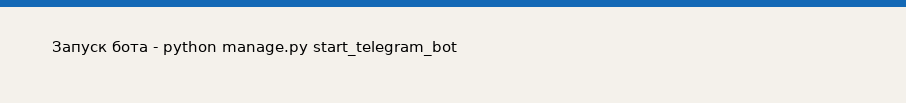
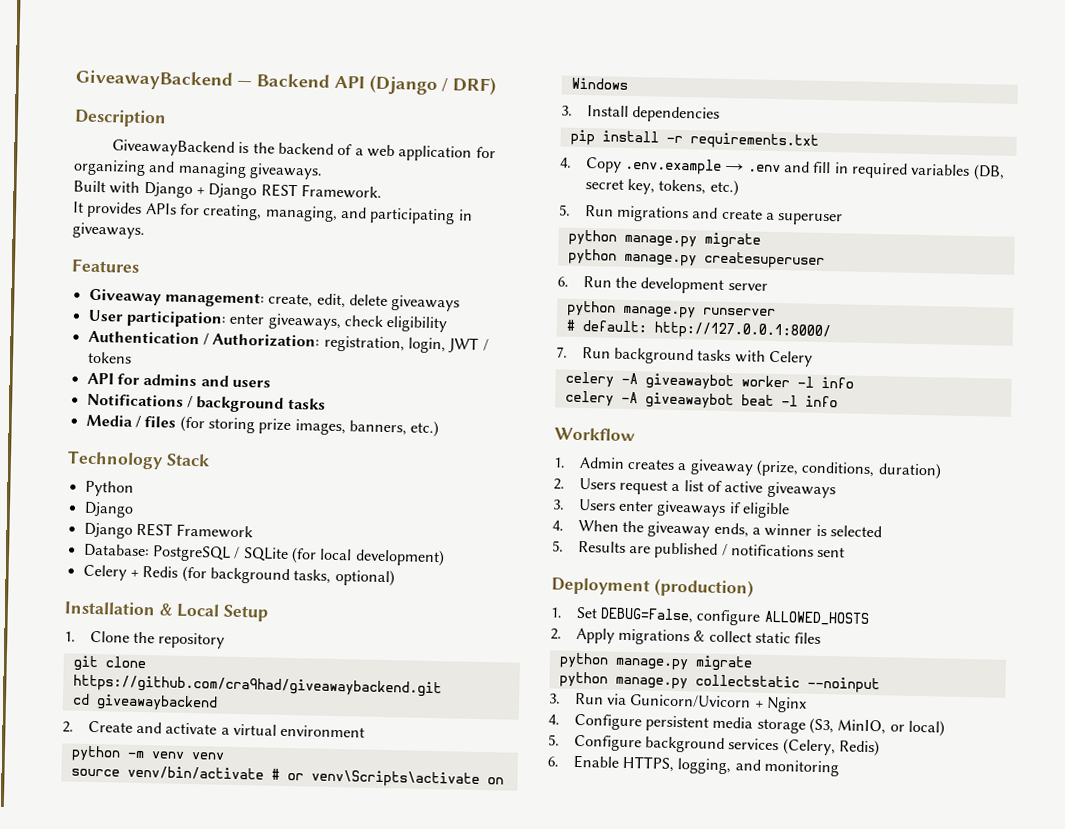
[52,40,457,56] Запуск бота - python manage.py start_telegram_bot -> [75,69,496,96] [74,108,167,128] [112,139,496,162] [73,159,323,180] [73,180,382,200] [73,201,473,225] [72,222,145,239] [71,258,140,273] [88,288,461,312] [87,309,448,333] [87,330,489,354] [86,351,132,364] [86,372,271,388] [86,393,326,413] [85,414,440,438] [67,450,211,470] [84,480,134,497] [83,501,134,518] [83,522,254,539] [82,543,445,567] [82,564,395,587] [64,600,270,622] [64,630,226,649] [72,655,146,672] [72,674,442,698] [71,693,218,712] [62,720,366,738] [70,745,224,762] [70,765,504,788] [570,77,628,90] [561,105,720,123] [569,129,819,150] [560,157,1005,181] [584,178,739,197] [559,204,844,226] [567,229,761,249] [567,248,825,269] [557,276,768,294] [566,300,776,319] [565,319,831,341] [556,346,813,367] [564,371,854,391] [564,390,838,410] [554,427,635,442] [553,456,942,480] [553,477,836,499] [553,498,790,519] [552,519,882,538] [552,540,846,559] [551,577,754,598] [550,606,869,626] [550,627,822,646] [558,652,753,672] [558,671,880,694] [549,692,807,713] [548,713,945,737] [548,734,880,757] [547,754,839,777] GiveawayBackend — Backend API (Django / DRF) // Description // GiveawayBackend is the backend of a web application for organizing and managing giveaways. // Built with Django + Django REST Framework. // It provides APIs for creating, managing, and participating in giveaways. // Features // Giveaway management: create, edit, delete giveaways // User participation: enter giveaways, check eligibility // Authentication / Authorization: registration, login, JWT / tokens // API for admins and users // Notifications / background tasks // Media / files (for storing prize images, banners, etc.) // Technology Stack // Python // Django // Django REST Framework // Database: PostgreSQL / SQLite (for local development) // Celery + Redis (for background tasks, optional) // Installation & Local Setup // 1. Clone the repository // git clone https://github.com/cra9had/giveawaybackend.git // cd giveawaybackend // 2. Create and activate a virtual environment // python -m venv venv // source venv/bin/activate # or venv\Scripts\activate on Windows // 3. Install dependencies // pip install -r requirements.txt // 4. Copy .env.example → .env and fill in required variables (DB, secret key, tokens, etc.) // 5. Run migrations and create a superuser // python manage.py migrate // python manage.py createsuperuser // 6. Run the development server // python manage.py runserver // # default: http://127.0.0.1:8000/ // 7. Run background tasks with Celery // celery -A giveawaybot worker -l info // celery -A giveawaybot beat -l info // Workflow // 1. Admin creates a giveaway (prize, conditions, duration) // 2. Users request a list of active giveaways // 3. Users enter giveaways if eligible // 4. When the giveaway ends, a winner is selected // 5. Results are published / notifications sent // Deployment (production) // 1. Set DEBUG=False, configure ALLOWED_HOSTS // 2. Apply migrations & collect static files // python manage.py migrate // python manage.py collectstatic --noinput // 3. Run via Gunicorn/Uvicorn + Nginx // 4. Configure persistent media storage (S3, MinIO, or local) // 5. Configure background services (Celery, Redis) // 6. Enable HTTPS, logging, and monitoring

